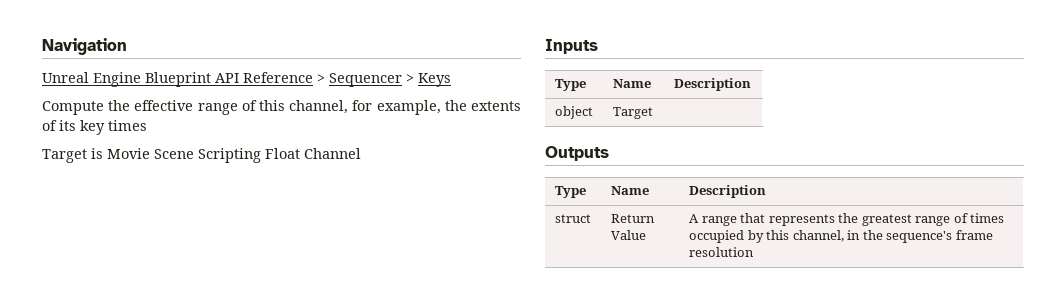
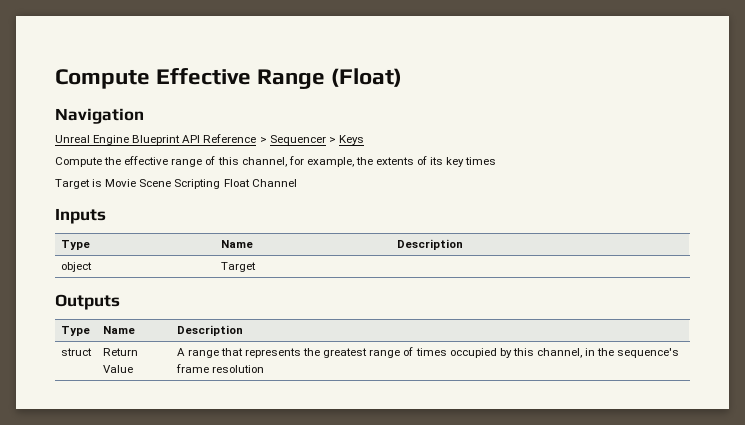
(42, 46) none -> [55,68,403,89] Compute Effective Range (Float) //

